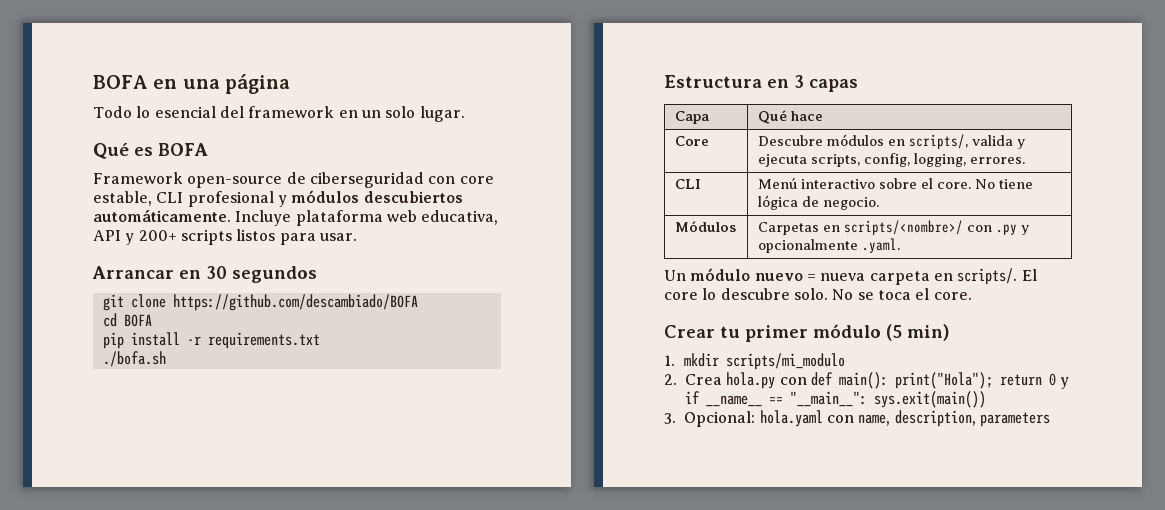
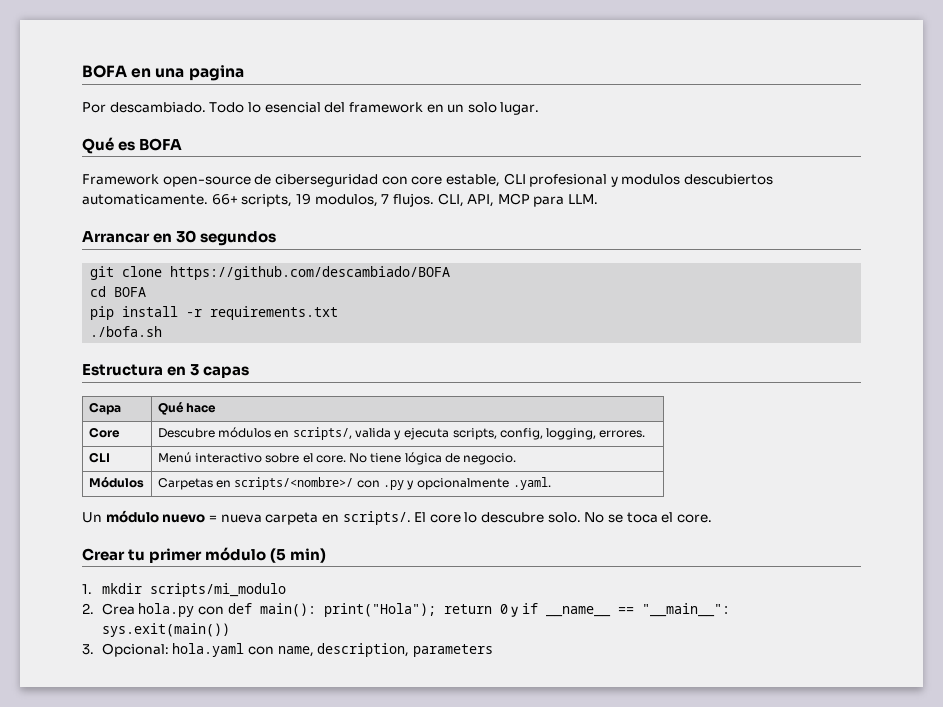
[225,74,291,94] página // -> [188,65,244,81] [82,102,206,113] pagina // Por descambiado.
[291,190,463,203] [93,209,499,226] [93,229,357,245] módulos descubiertos automáticamente. Incluye plataforma web educativa, API y 200+ scripts listos para usar. -> [621,174,774,185] [82,193,599,207] modulos descubiertos automaticamente. 66+ scripts, 19 modulos, 7 flujos. CLI, API, MCP para LLM.

